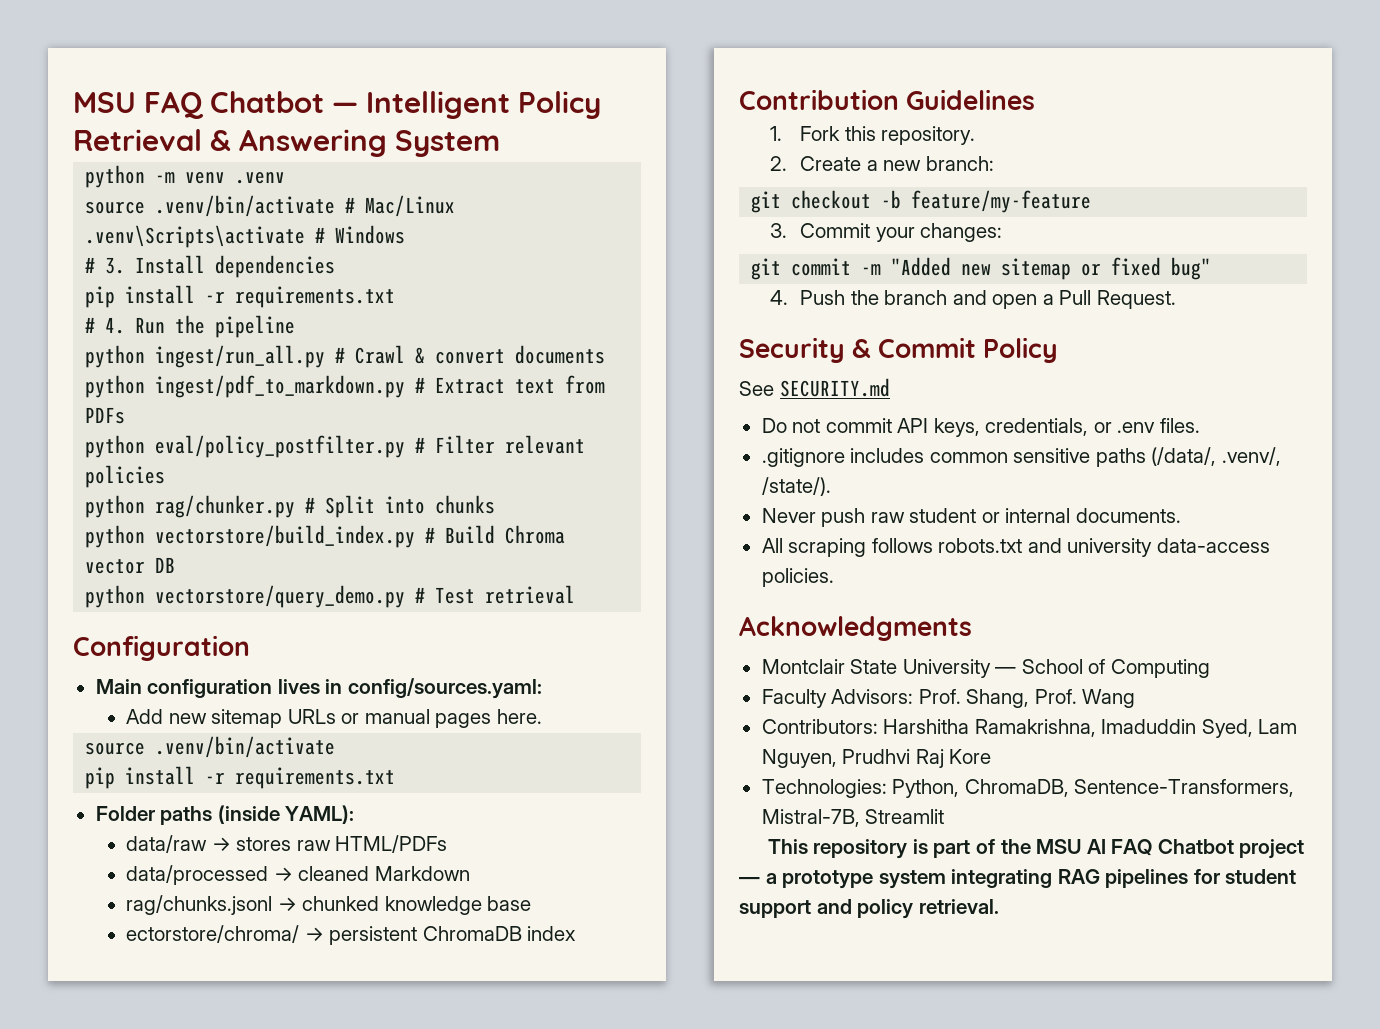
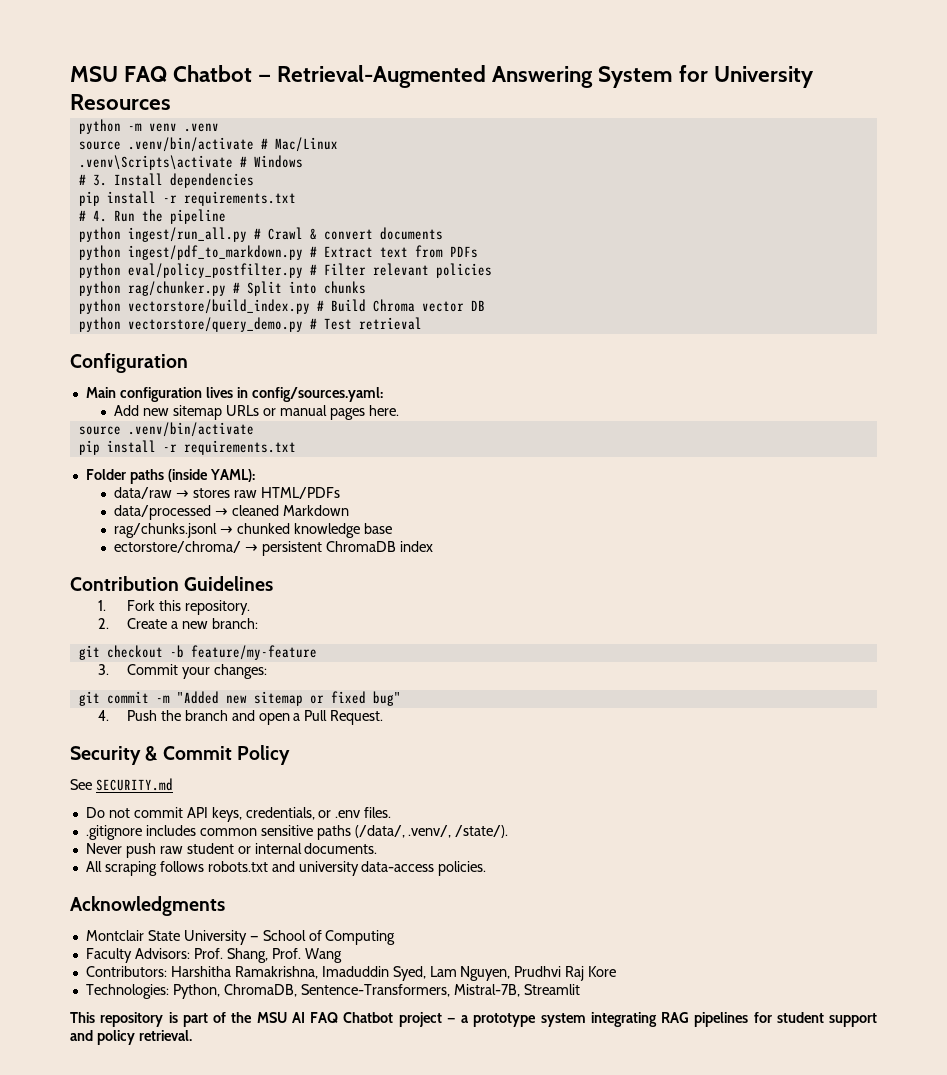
[366,91,601,119] [73,129,231,151] Intelligent Policy Retrieval & -> [277,65,487,88] Retrieval-Augmented
(500, 143) none -> [678,65,814,88] [70,94,171,110] for University Resources

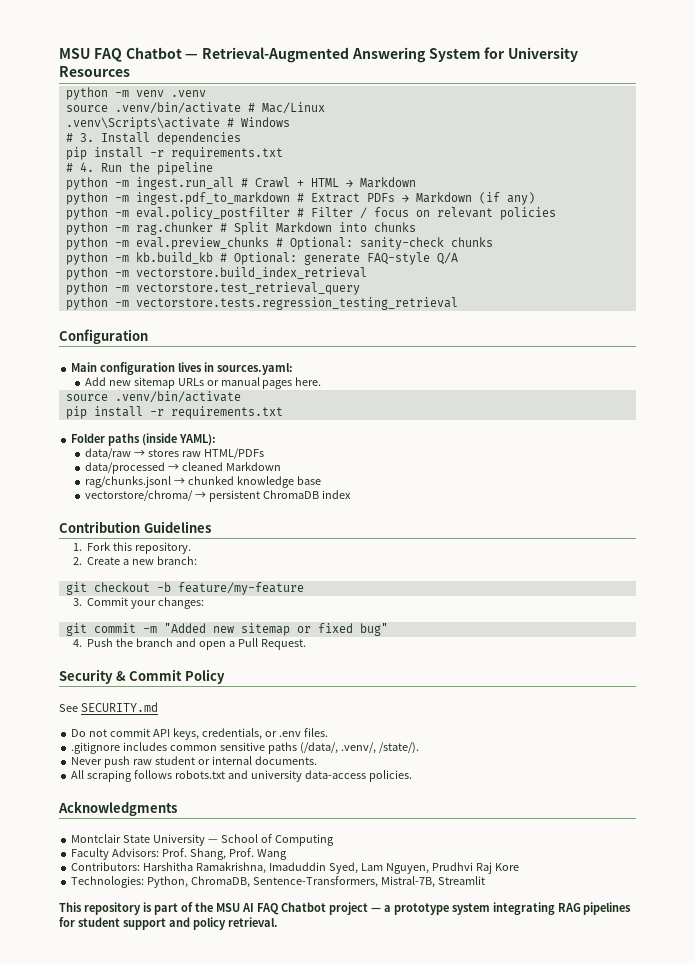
[127,227,443,242] [78,245,478,260] [78,263,366,278] ingest/run_all.py # Crawl & convert documents // python ingest/pdf_to_markdown.py # Extract text from PDFs // python eval/policy_postfilter.py # Filter -> [114,177,416,190] [65,192,535,205] [65,207,430,220] -m ingest.run_all # Crawl + HTML → Markdown // python -m ingest.pdf_to_markdown # Extract PDFs → Markdown (if any) // python -m eval.policy_postfilter # Filter / focus on
[127,281,226,296] rag/chunker.py -> [114,222,213,235] -m rag.chunker
(282, 288) none -> [275,222,332,233] Markdown
[127,299,485,314] [78,317,422,332] vectorstore/build_index.py # Build Chroma vector DB // python vectorstore/query_demo.py # Test retrieval -> [114,237,493,250] [65,252,458,265] [65,267,367,280] [65,282,360,295] [65,297,458,310] -m eval.preview_chunks # Optional: sanity-check chunks // python -m kb.build_kb # Optional: generate FAQ-style Q/A // python -m vectorstore.build_index_retrieval // python -m vectorstore.test_retrieval_query // python -m vectorstore.tests.regression_testing_retrieval
[251,387,383,402] config/sources.yaml: -> [216,363,293,375] sources.yaml:
[114,541,242,553] ectorstore/chroma/ -> [84,490,193,501] vectorstore/chroma/

